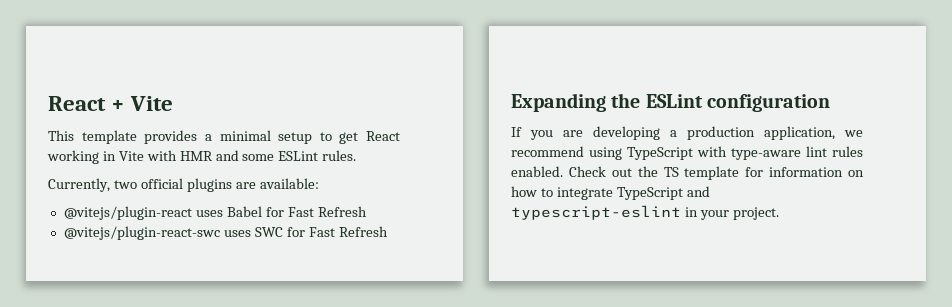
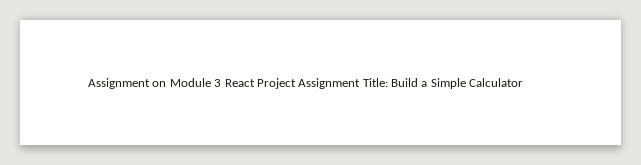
[48,96,174,111] [48,130,400,144] [47,150,357,164] [48,178,319,192] [63,206,367,220] [63,226,388,240] [511,93,830,112] [511,126,863,140] [511,146,863,160] [511,166,864,180] [511,186,710,200] [511,205,779,220] React + Vite // This template provides a minimal setup to get React working in Vite with HMR and some ESLint rules. // Currently, two official plugins are available: // @vitejs/plugin-react uses Babel for Fast Refresh // @vitejs/plugin-react-swc uses SWC for Fast Refresh // Expanding the ESLint configuration // If you are developing a production application, we recommend using TypeScript with type-aware lint rules enabled. Check out the TS template for information on how to integrate TypeScript and typescript-eslint in your project. -> [88,78,524,89] Assignment on Module 3 React Project Assignment Title: Build a Simple Calculator

